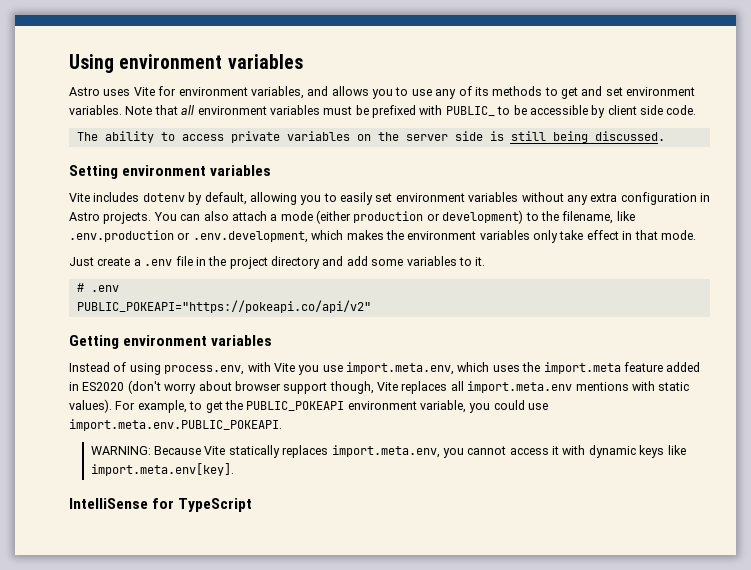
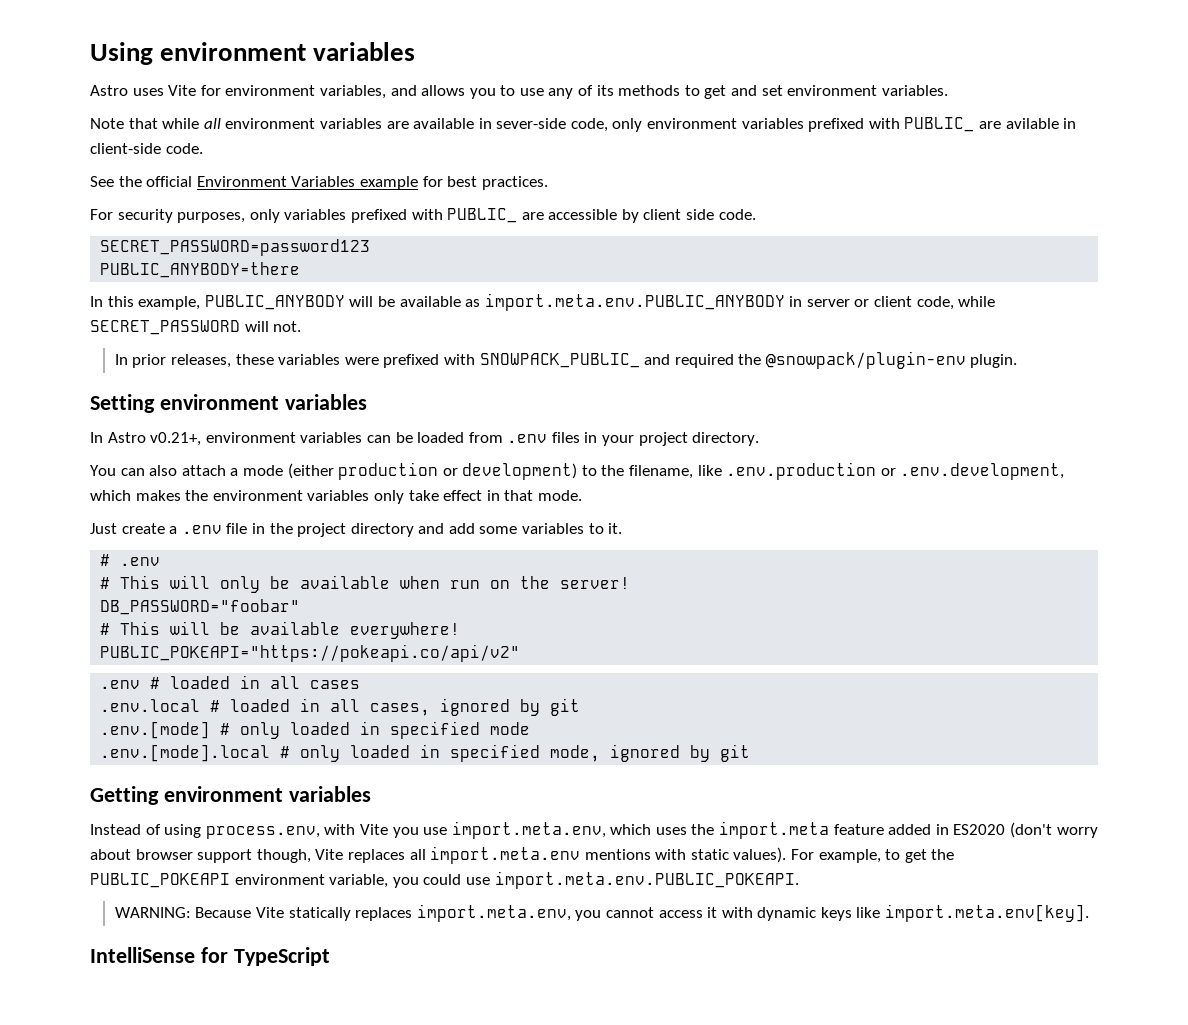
(122, 110) none -> (948, 90) //
(178, 110) none -> [162,118,200,129] while
[323,105,527,118] must be prefixed with PUBLIC_ to be -> [386,117,1077,132] [90,143,203,154] [90,176,548,190] [90,208,544,223] are available in sever-side code, only environment variables prefixed with PUBLIC_ are avilable in client-side code. // See the official Environment Variables example for best practices. // For security purposes, only variables prefixed with PUBLIC_ are
[76,131,665,143] [69,165,272,179] [69,192,710,205] [69,212,152,224] The ability to access private variables on the server side is still being discussed. // Setting environment variables // Vite includes dotenv by default, allowing you to easily set environment variables without any extra configuration in Astro projects. -> [100,239,371,256] [100,262,301,278] [90,293,996,311] [90,320,302,335] [114,351,1018,369] [90,394,367,413] [90,432,760,446] SECRET_PASSWORD=password123 // PUBLIC_ANYBODY=there // In this example, PUBLIC_ANYBODY will be available as import.meta.env.PUBLIC_ANYBODY in server or client code, while SECRET_PASSWORD will not. // In prior releases, these variables were prefixed with SNOWPACK_PUBLIC_ and required the @snowpack/plugin-env plugin. // Setting environment variables // In Astro v0.21+, environment variables can be loaded from .env files in your project directory. //
[76,300,371,313] PUBLIC_POKEAPI="https://pokeapi.co/api/v2" -> [100,575,631,593] [100,599,301,615] [100,621,461,639] [100,644,521,662] [100,675,361,689] [100,698,581,716] [100,721,531,739] [100,744,751,762] # This will only be available when run on the server! // DB_PASSWORD="foobar" // # This will be available everywhere! // PUBLIC_POKEAPI="https://pokeapi.co/api/v2" // .env # loaded in all cases // .env.local # loaded in all cases, ignored by git // .env.[mode] # only loaded in specified mode // .env.[mode].local # only loaded in specified mode, ignored by git

